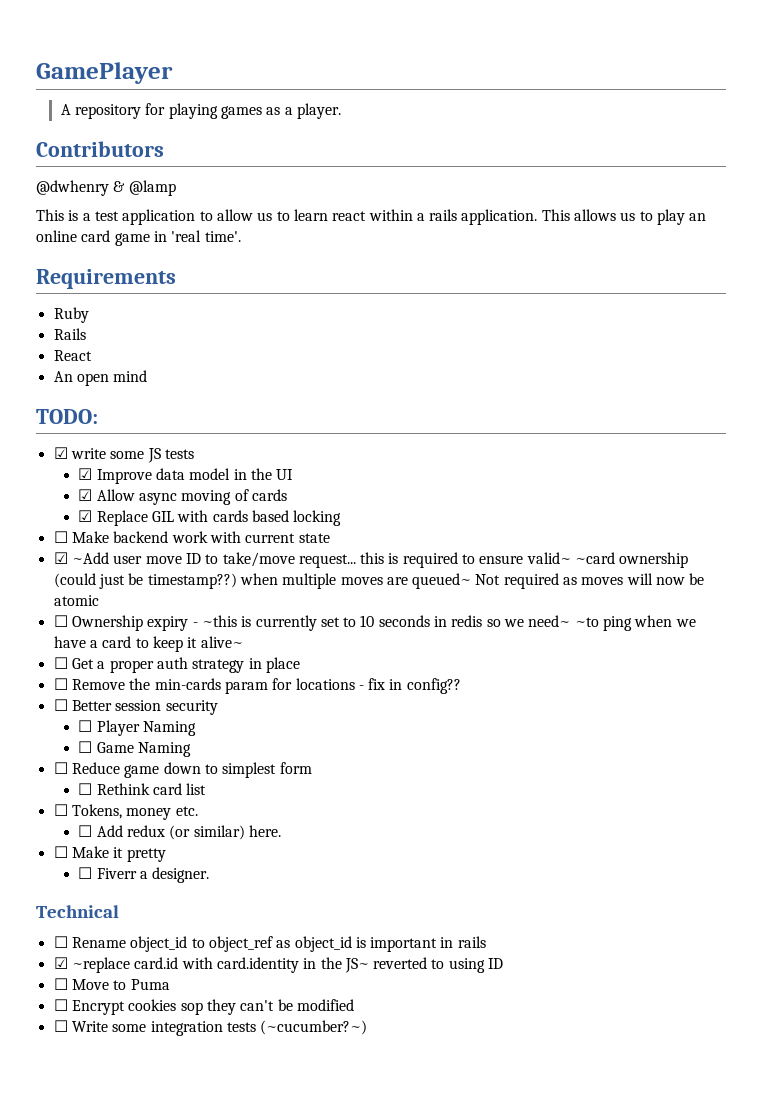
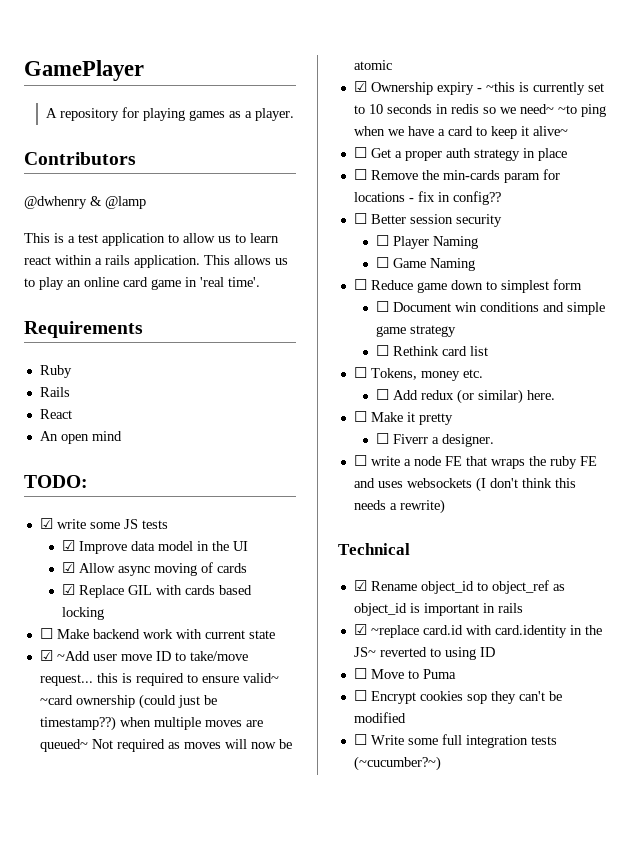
[53,615,68,627] ☐ -> [353,81,367,92] ☑
(312, 768) none -> [376,301,606,315] [376,325,457,337] // ☐ Document win conditions and simple game strategy
(210, 875) none -> [353,455,597,469] [353,477,576,492] [353,499,445,514] // ☐ write a node FE that wraps the ruby FE and uses websockets (I don't think this needs a rewrite)
[53,936,68,948] ☐ -> [353,580,367,591] ☑
(147, 1028) none -> [441,734,462,745] full

